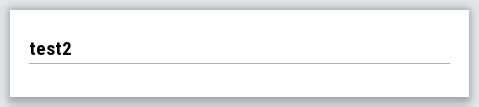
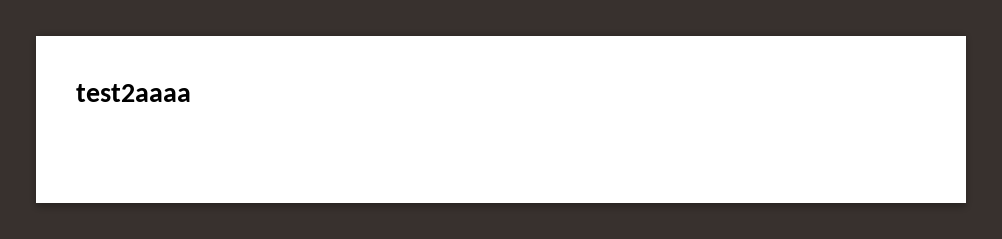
[29,42,72,55] test2 -> [76,84,191,102] test2aaaa

